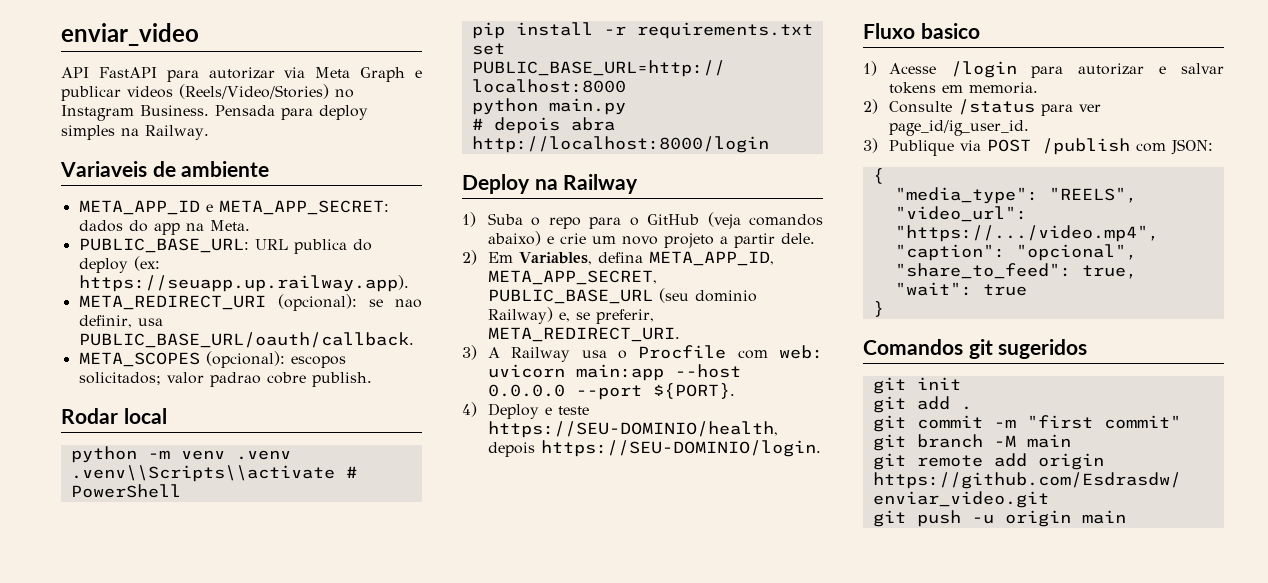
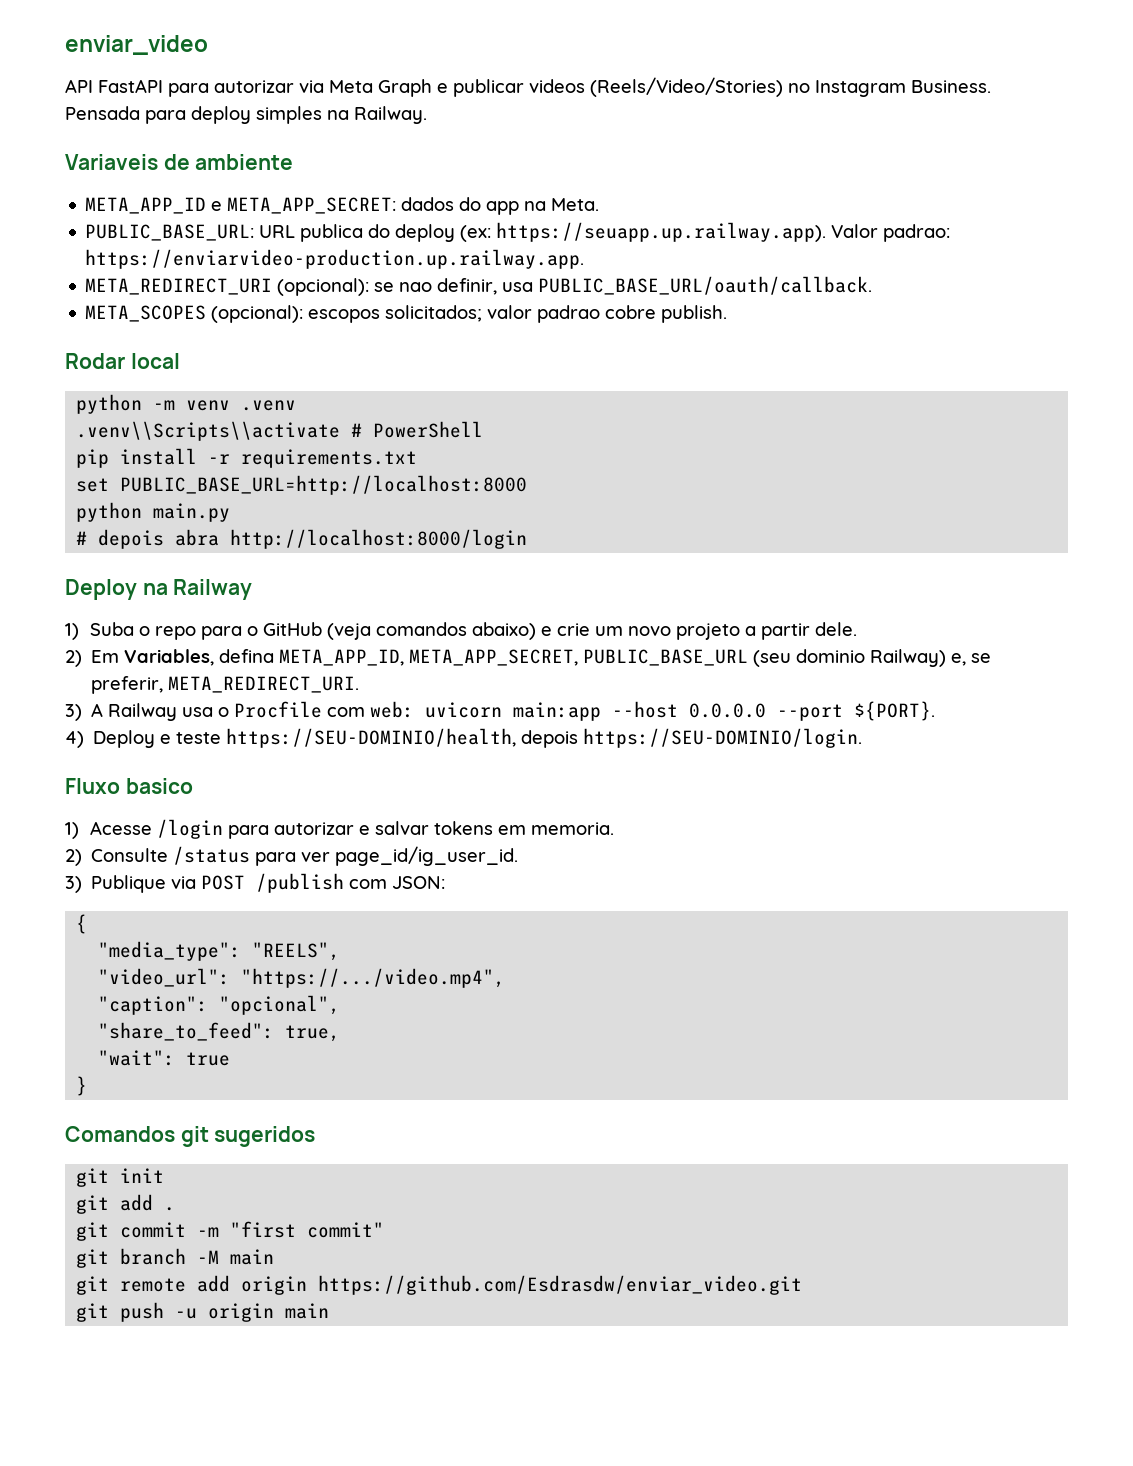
(409, 283) none -> [831,224,951,242] [85,249,585,269] Valor padrao: https://enviarvideo-production.up.railway.app.

